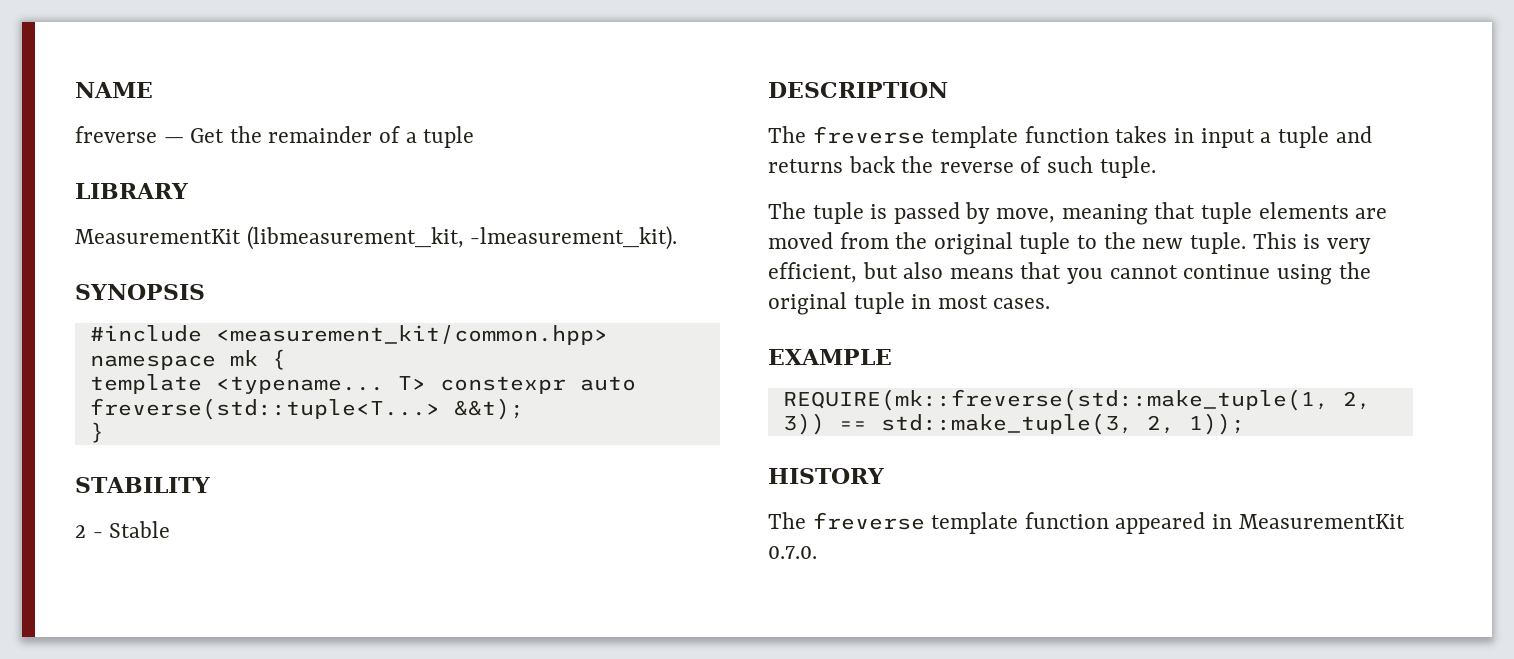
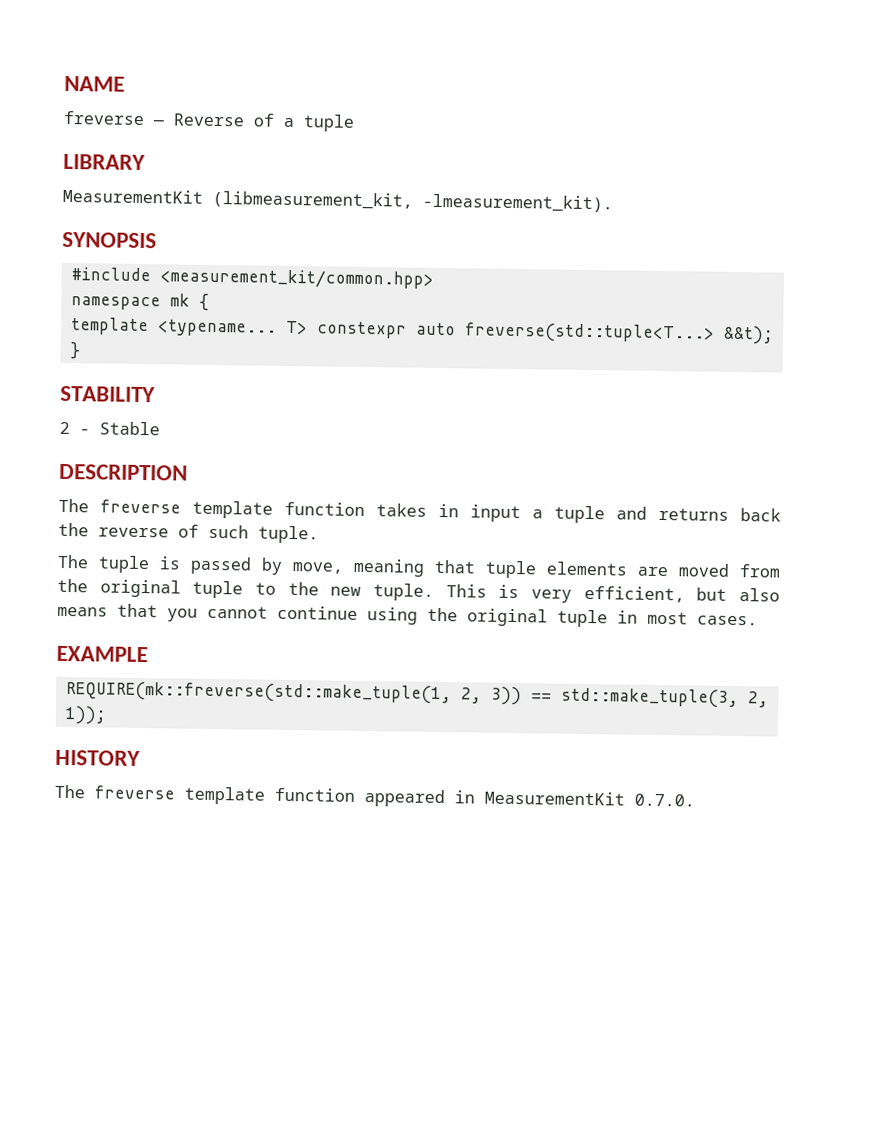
[190,126,373,143] Get the remainder -> [173,113,245,127] Reverse

